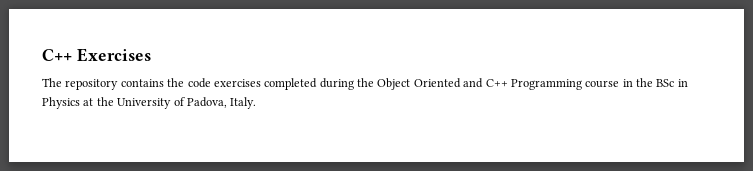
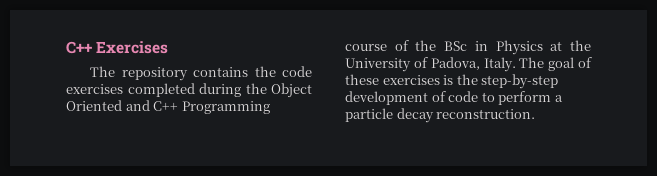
[622,79,633,87] in -> [394,40,409,51] of
(257, 103) none -> [519,57,592,71] [345,74,559,89] [345,91,563,105] [345,108,536,123] The goal of these exercises is the step-by-step development of code to perform a particle decay reconstruction.

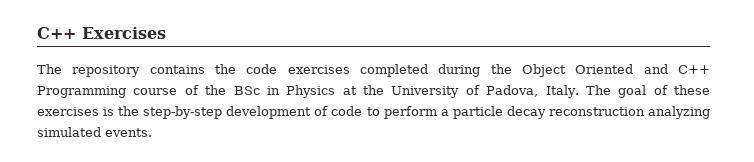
[436,109,536,119] reconstruction. -> [548,106,711,119] [37,127,152,137] reconstruction analyzing simulated events.

